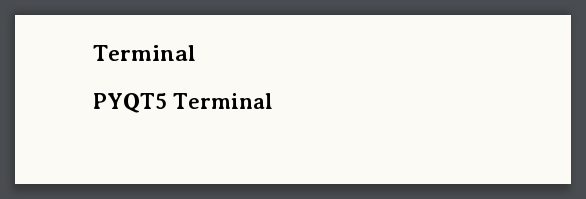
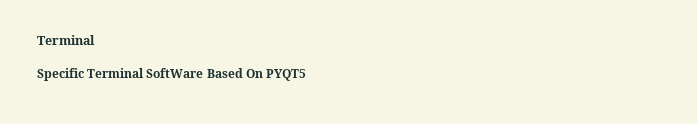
[93,93,273,113] PYQT5 Terminal -> [37,68,307,81] Specific Terminal SoftWare Based On PYQT5

